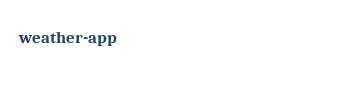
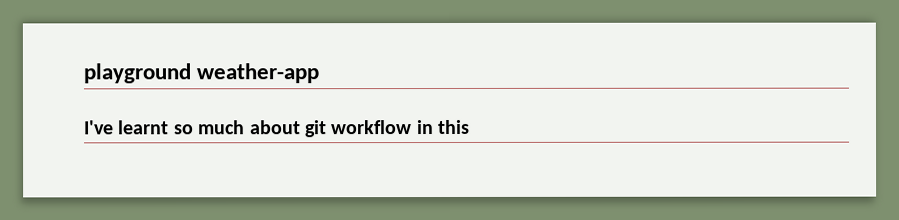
(18, 38) none -> [83,63,191,84] playground
(117, 38) none -> [84,119,471,138] // I've learnt so much about git workflow in this

